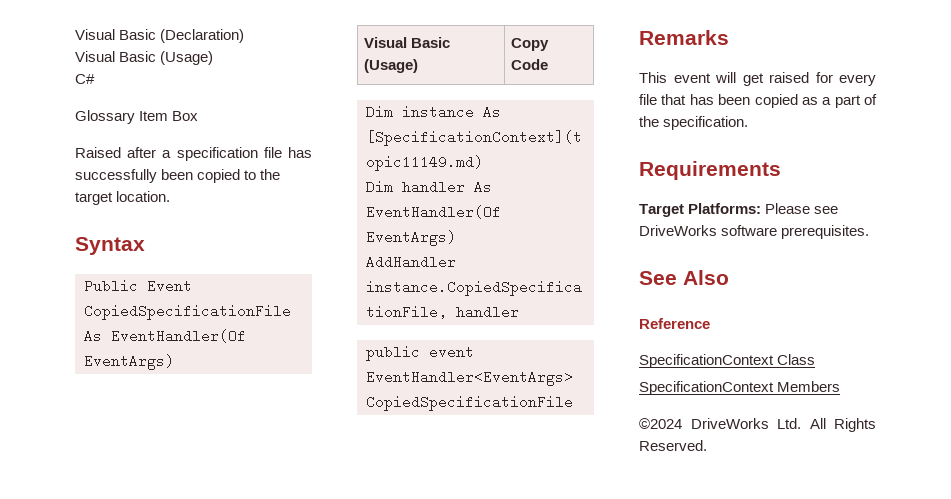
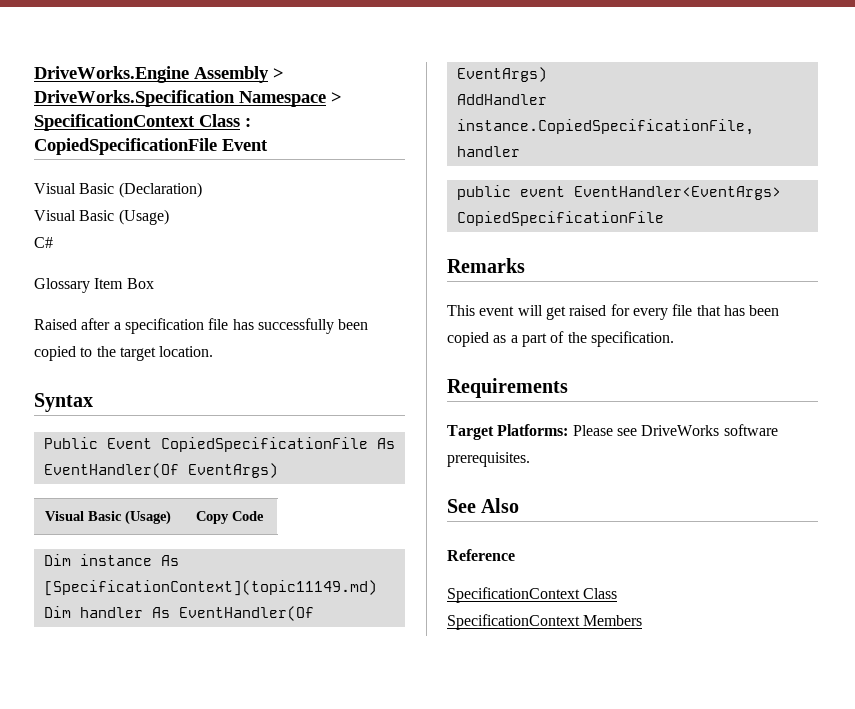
(75, 34) none -> [34,66,284,83] [34,90,342,107] [34,114,251,131] [34,138,268,155] DriveWorks.Engine Assembly > DriveWorks.Specification Namespace > SpecificationContext Class : CopiedSpecificationFile Event //
[639,418,876,432] [639,440,707,451] // ©2024 DriveWorks Ltd. All Rights Reserved. -> (643, 620) none

